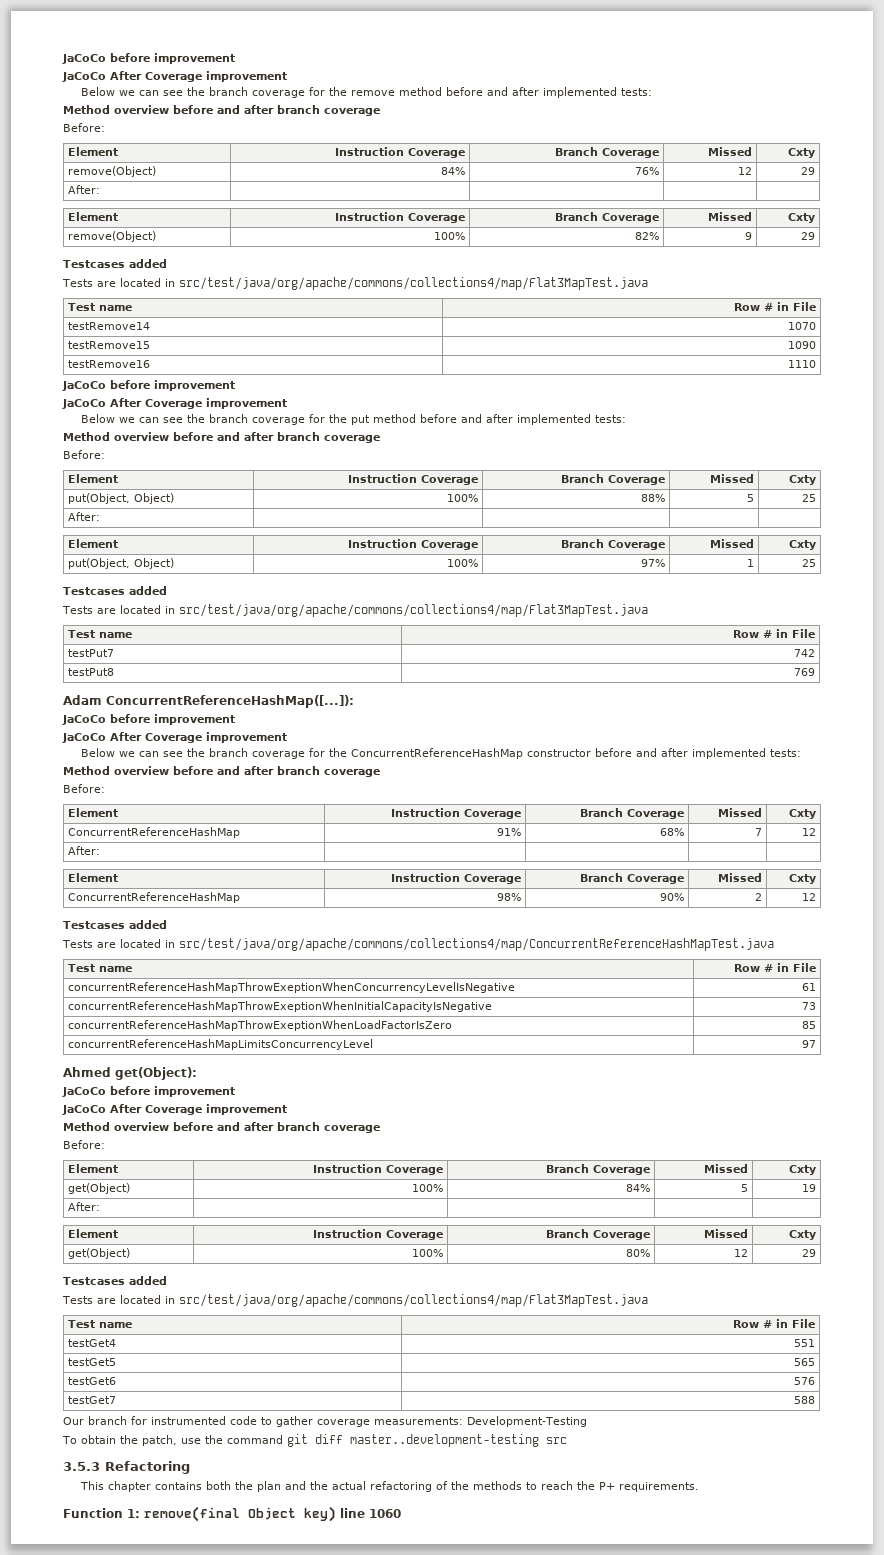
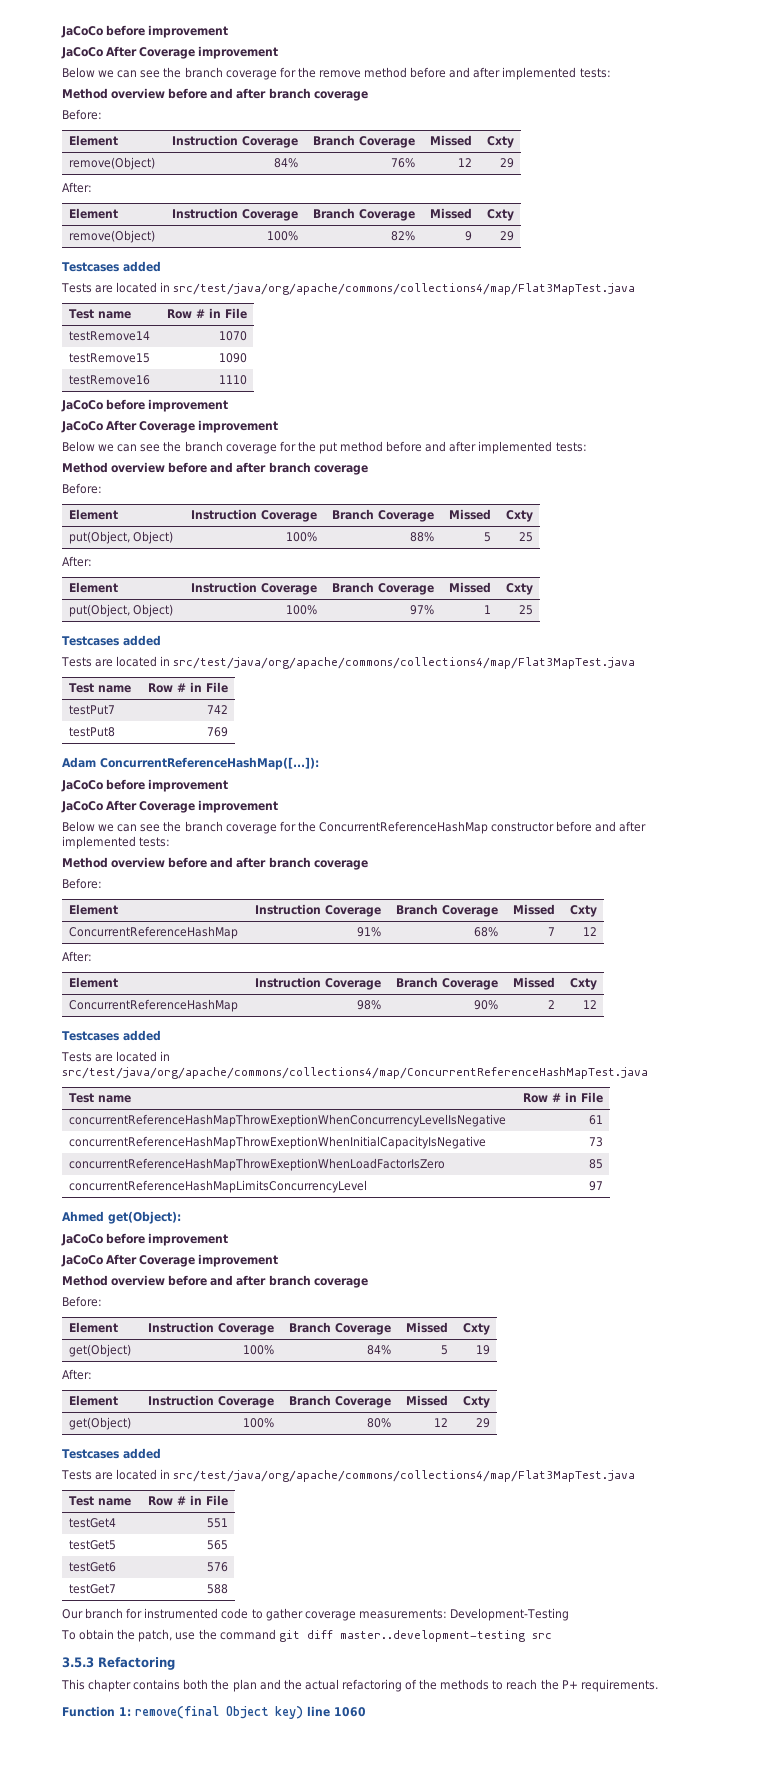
[67,185,100,194] // After: | | | | -> [62,182,92,193] // After:
[67,512,100,521] // After: | | | | -> [62,556,92,567] // After:
[67,846,100,855] // After: | | | | -> [62,951,92,962] // After:
[67,1202,100,1211] // After: | | | | -> [62,1369,92,1380] // After:

